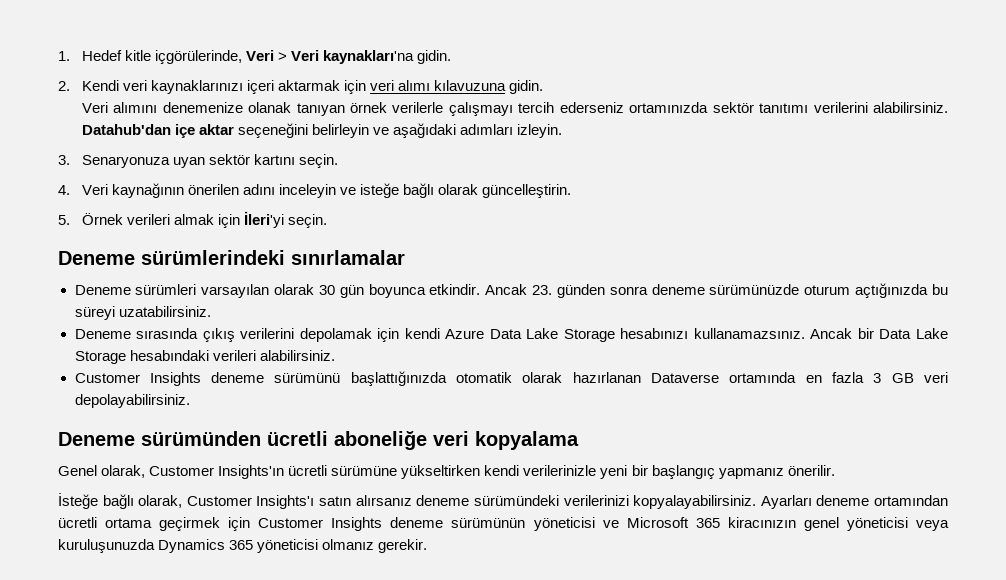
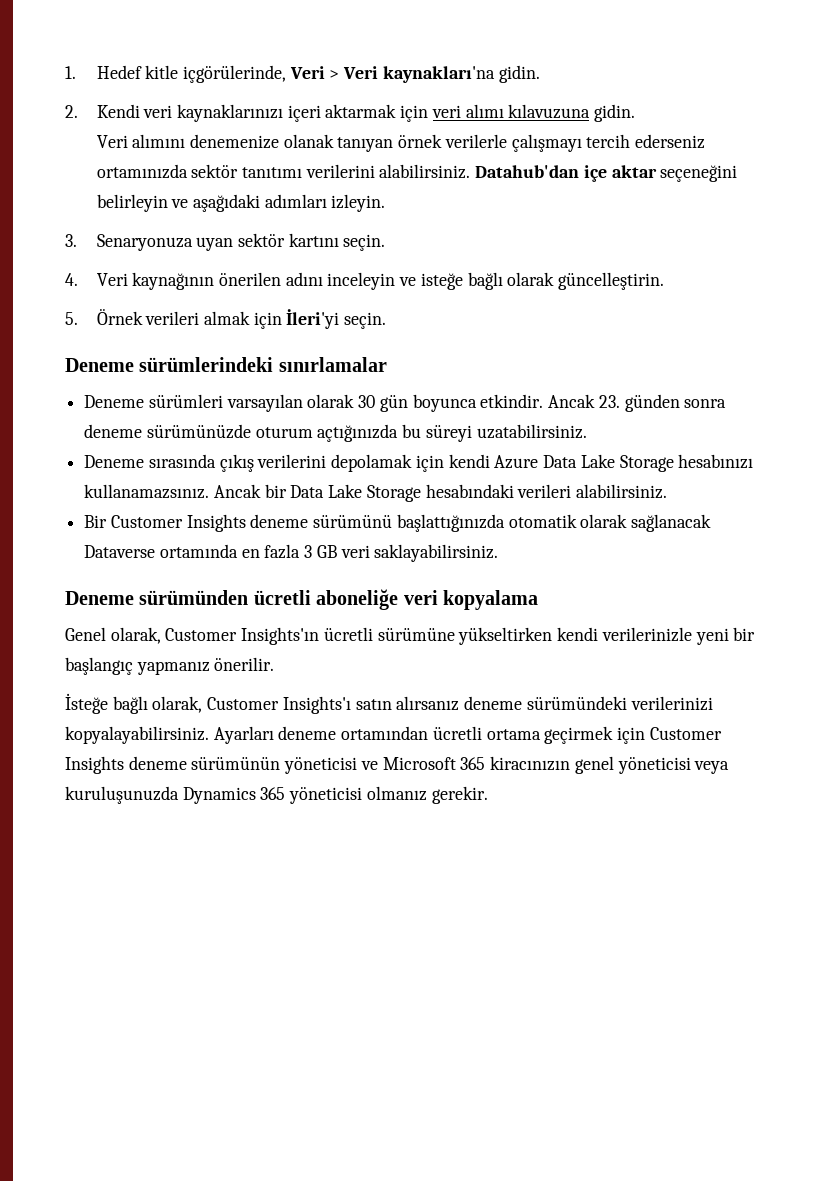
(335, 355) none -> [84,515,108,528] Bir
[572,372,641,383] hazırlanan -> [631,514,712,532] sağlanacak
[74,394,190,408] depolayabilirsiniz. -> [374,544,499,562] saklayabilirsiniz.

